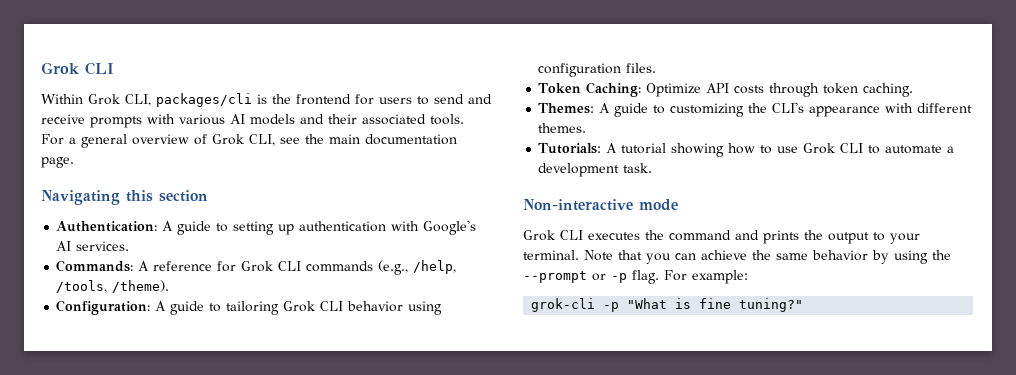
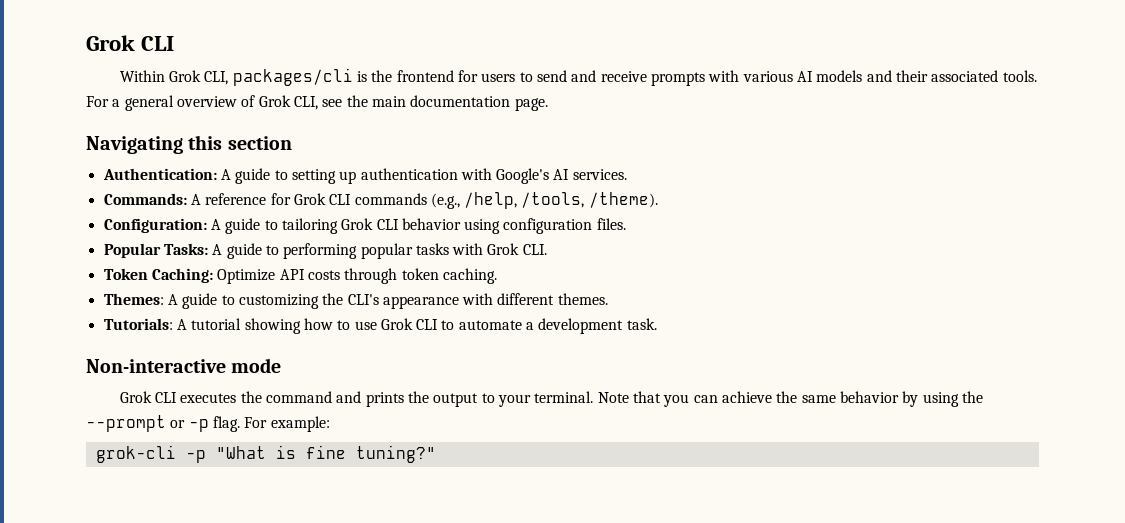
(657, 68) none -> [103,243,547,259] // Popular Tasks: A guide to performing popular tasks with Grok CLI.

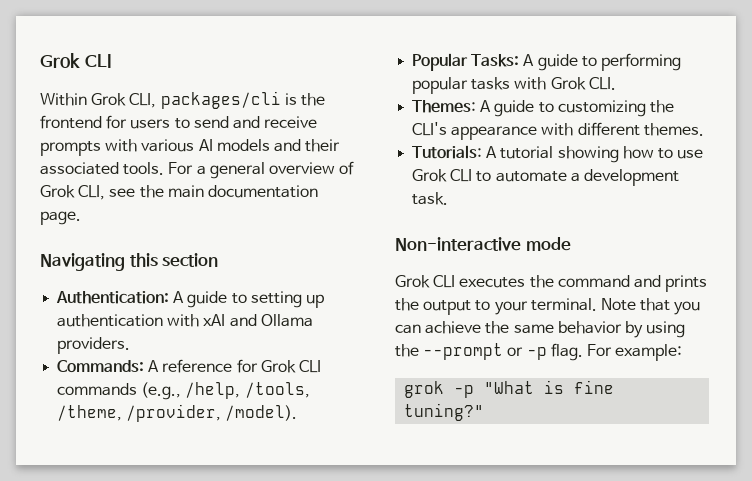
[496,168,627,184] Google's AI services. -> [203,314,313,327] [57,337,131,354] xAI and Ollama providers.
[588,192,658,208] [103,218,626,234] /theme). // Configuration: A guide to tailoring Grok CLI behavior using configuration files. -> [57,404,298,422] /theme, /provider, /model).
[103,268,497,284] // Token Caching: Optimize API costs through token caching. -> (616, 83) none
[95,445,176,463] grok-cli -> [404,381,445,398] grok

